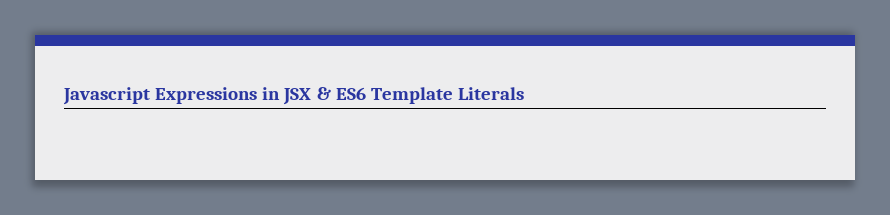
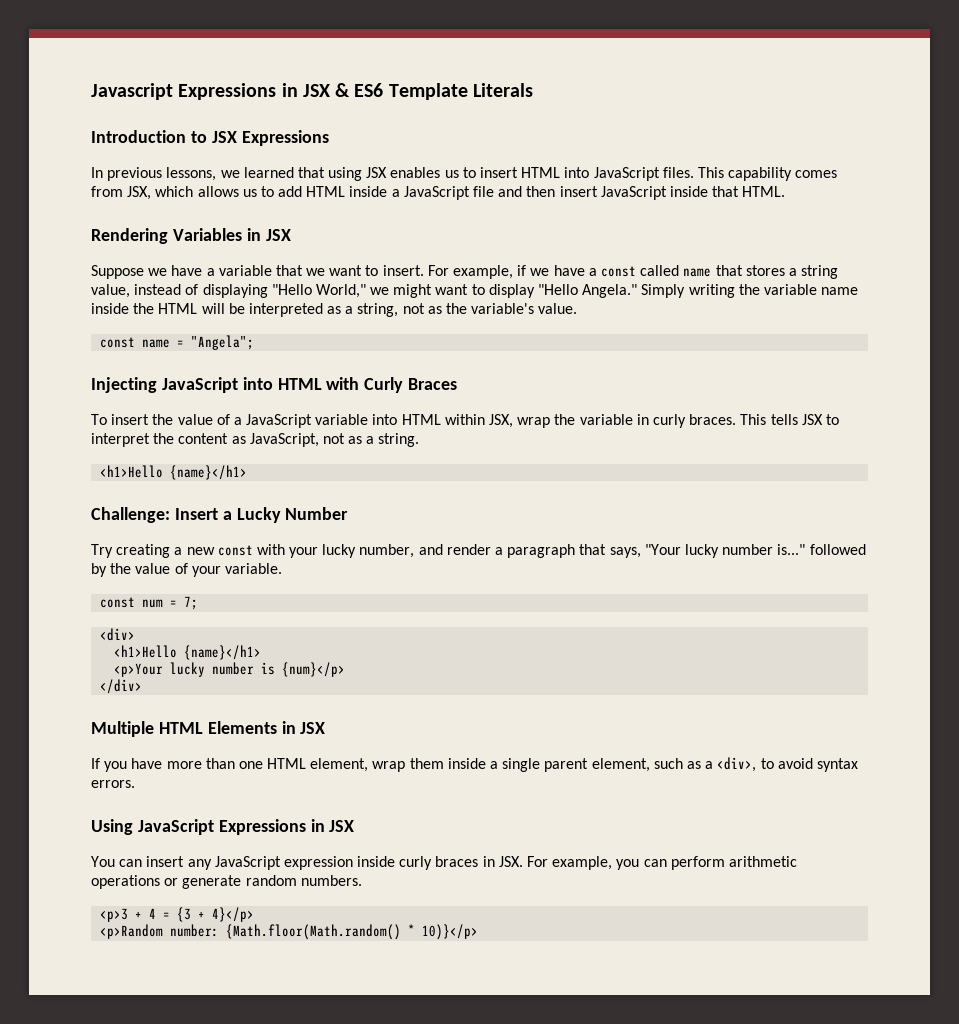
(524, 93) none -> [91,130,329,146] [91,167,838,181] [91,186,786,200] [91,228,291,244] [91,265,839,279] [91,284,859,298] [91,303,578,317] [100,335,255,350] [91,377,458,393] [91,414,839,428] [91,433,420,447] [100,465,248,480] [91,507,349,523] [91,544,866,558] [91,563,282,577] [100,596,199,610] [100,628,136,641] [114,645,262,660] [114,662,346,677] [100,679,143,694] [91,721,326,737] [91,757,858,772] [91,780,135,788] [91,819,355,835] [91,856,797,870] [91,875,362,889] [100,907,255,922] [100,924,479,940] // Introduction to JSX Expressions // In previous lessons, we learned that using JSX enables us to insert HTML into JavaScript files. This capability comes from JSX, which allows us to add HTML inside a JavaScript file and then insert JavaScript inside that HTML. // Rendering Variables in JSX // Suppose we have a variable that we want to insert. For example, if we have a const called name that stores a string value, instead of displaying "Hello World," we might want to display "Hello Angela." Simply writing the variable name inside the HTML will be interpreted as a string, not as the variable's value. // const name = "Angela"; // Injecting JavaScript into HTML with Curly Braces // To insert the value of a JavaScript variable into HTML within JSX, wrap the variable in curly braces. This tells JSX to interpret the content as JavaScript, not as a string. // <h1>Hello {name}</h1> // Challenge: Insert a Lucky Number // Try creating a new const with your lucky number, and render a paragraph that says, "Your lucky number is..." followed by the value of your variable. // const num = 7; // <div> // <h1>Hello {name}</h1> // <p>Your lucky number is {num}</p> // </div> // Multiple HTML Elements in JSX // If you have more than one HTML element, wrap them inside a single parent element, such as a <div>, to avoid syntax errors. // Using JavaScript Expressions in JSX // You can insert any JavaScript expression inside curly braces in JSX. For example, you can perform arithmetic operations or generate random numbers. // <p>3 + 4 = {3 + 4}</p> // <p>Random number: {Math.floor(Math.random() * 10)}</p>

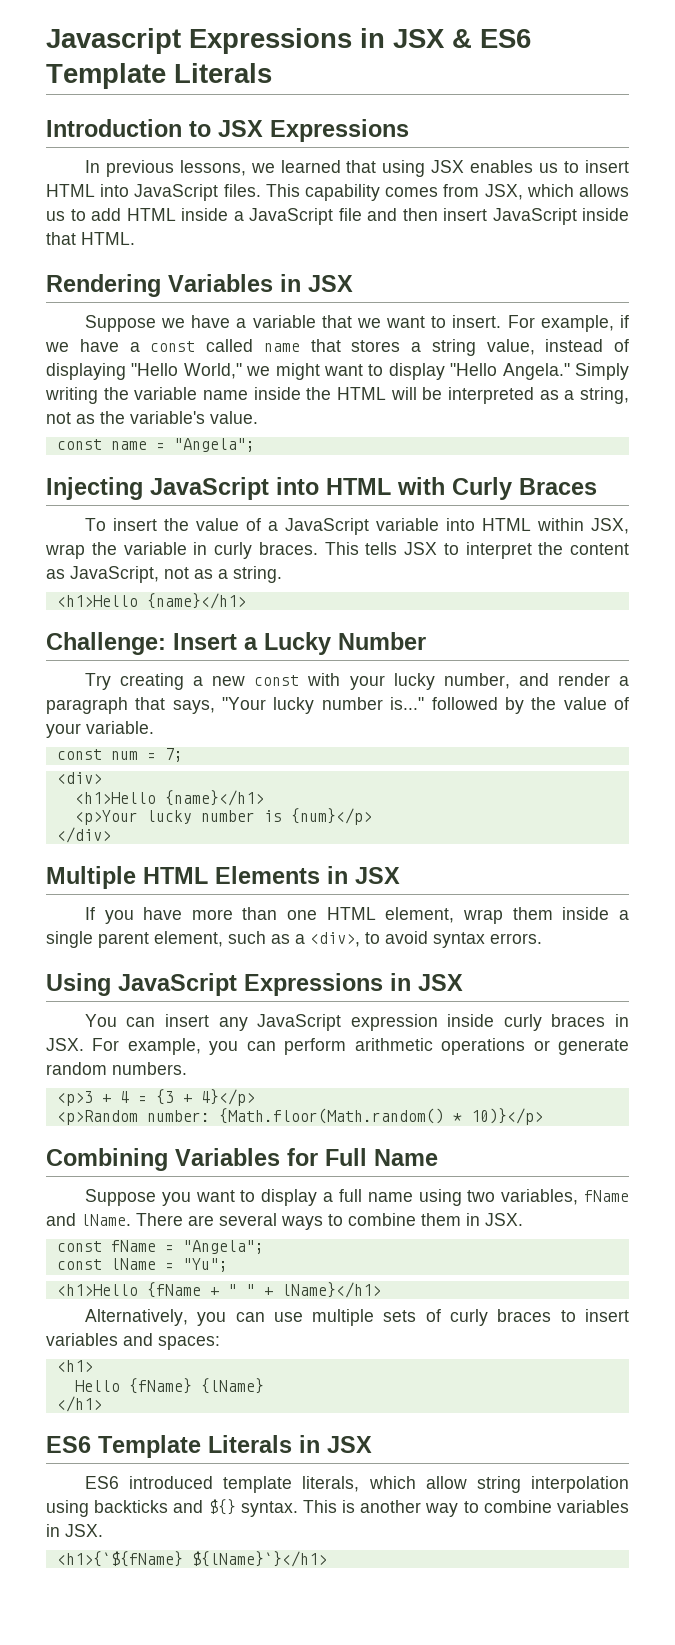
(479, 932) none -> [46,1148,438,1171] [84,1189,629,1206] [46,1213,523,1230] [56,1240,264,1254] [56,1258,228,1272] [56,1282,381,1298] [84,1309,629,1326] [46,1333,220,1350] [56,1360,93,1372] [74,1378,264,1394] [56,1396,102,1412] [46,1435,372,1458] [84,1476,629,1493] [46,1499,629,1517] [46,1524,103,1537] [56,1551,327,1567] // Combining Variables for Full Name // Suppose you want to display a full name using two variables, fName and lName. There are several ways to combine them in JSX. // const fName = "Angela"; // const lName = "Yu"; // <h1>Hello {fName + " " + lName}</h1> // Alternatively, you can use multiple sets of curly braces to insert variables and spaces: // <h1> // Hello {fName} {lName} // </h1> // ES6 Template Literals in JSX // ES6 introduced template literals, which allow string interpolation using backticks and ${} syntax. This is another way to combine variables in JSX. // <h1>{`${fName} ${lName}`}</h1>

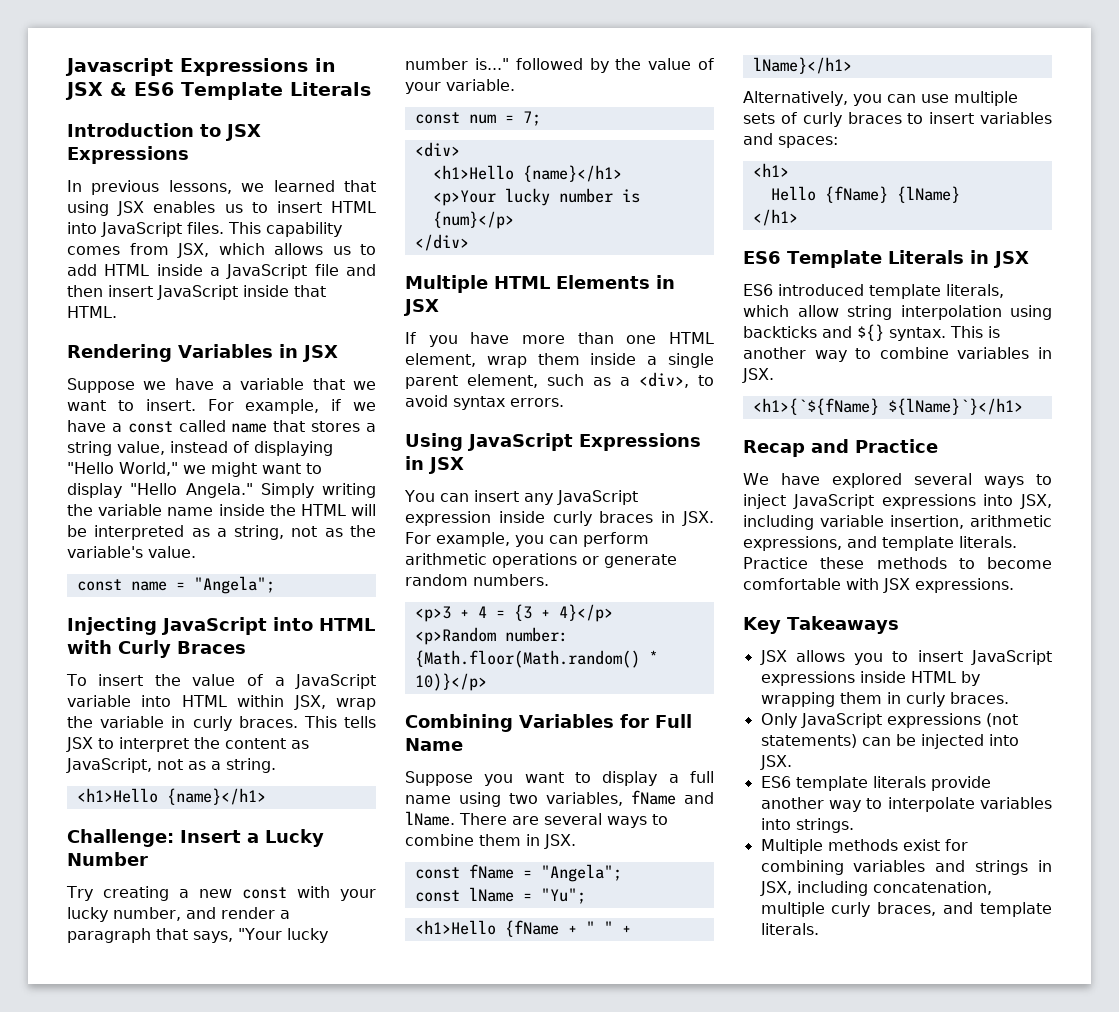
(327, 1559) none -> [743,439,938,457] [743,473,1052,488] [743,494,1052,509] [743,515,1052,530] [743,536,1017,551] [743,557,1052,569] [743,578,1014,593] [743,616,899,634] [759,650,1052,665] [760,671,980,686] [760,692,1009,707] [760,713,1018,728] [760,734,1019,749] [759,755,792,770] [760,776,991,791] [760,797,1052,812] [760,818,854,833] [760,839,968,854] [760,860,1052,875] [759,881,992,896] [760,902,1052,917] [760,923,819,935] // Recap and Practice // We have explored several ways to inject JavaScript expressions into JSX, including variable insertion, arithmetic expressions, and template literals. Practice these methods to become comfortable with JSX expressions. // Key Takeaways // JSX allows you to insert JavaScript expressions inside HTML by wrapping them in curly braces. // Only JavaScript expressions (not statements) can be injected into JSX. // ES6 template literals provide another way to interpolate variables into strings. // Multiple methods exist for combining variables and strings in JSX, including concatenation, multiple curly braces, and template literals.

